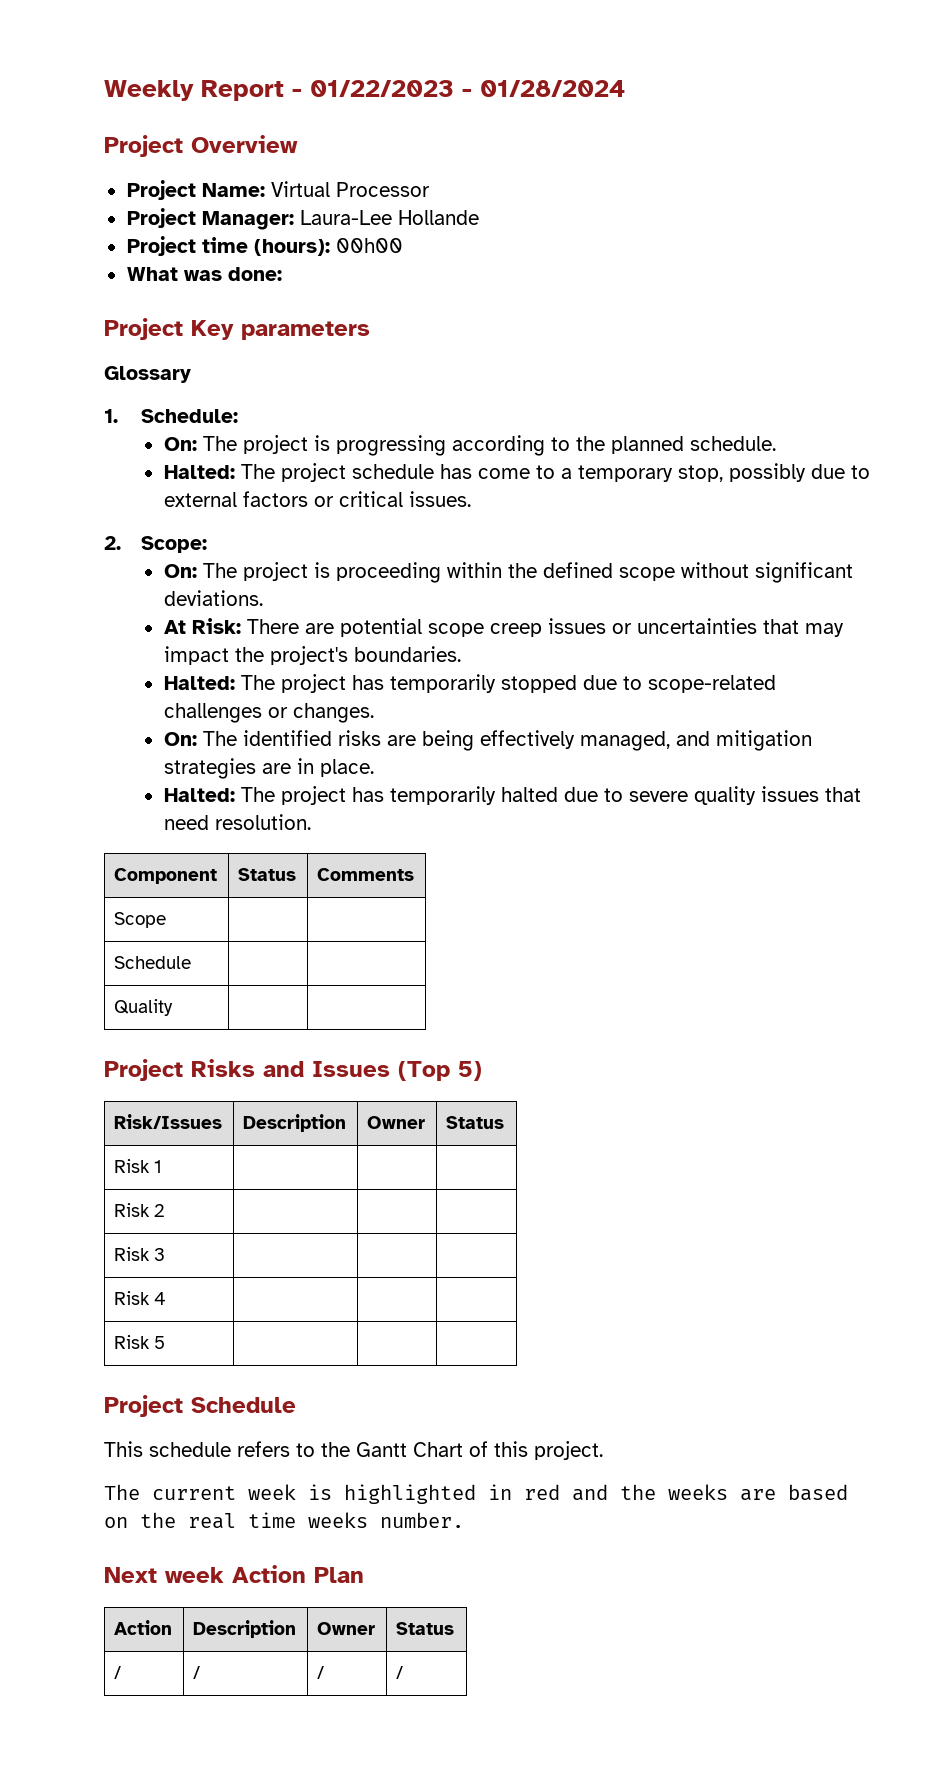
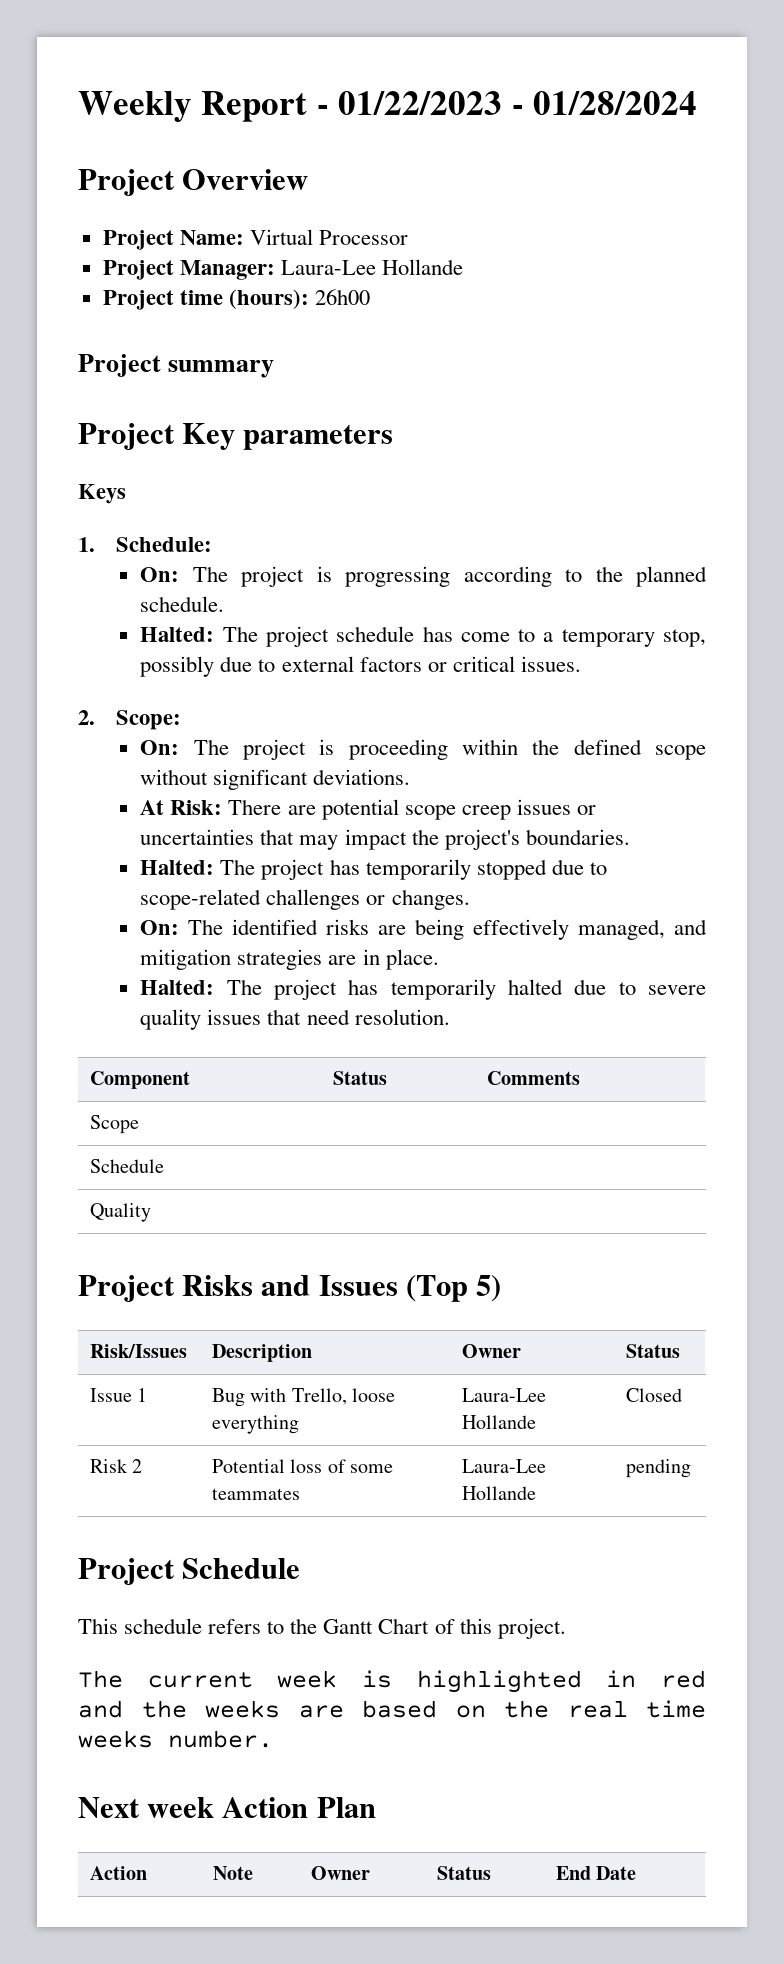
[335,238,403,253] [126,267,282,281] 00h00 // What was done: -> [314,289,370,305] [78,354,275,378] 26h00 // Project summary
[104,366,191,383] Glossary -> [78,484,126,504] Keys
[114,1159,163,1173] [114,1203,165,1217] [114,1247,166,1261] [114,1291,167,1305] [114,1335,166,1349] Risk 1 | | | // Risk 2 | | | // Risk 3 | | | // Risk 4 | | | // Risk 5 | | | -> [90,1388,148,1402] [212,1388,396,1407] [212,1415,300,1434] [462,1388,547,1402] [462,1415,537,1429] [626,1388,683,1402] [90,1459,143,1473] [212,1459,394,1473] [212,1488,301,1500] [462,1459,547,1473] [462,1486,537,1500] [626,1459,692,1478] Issue 1 | Bug with Trello, loose everything | Laura-Lee Hollande | Closed // Risk 2 | Potential loss of some teammates | Laura-Lee Hollande | pending
[193,1620,297,1638] [317,1622,376,1635] [396,1622,455,1635] [114,1666,122,1679] [193,1666,201,1679] [317,1666,325,1679] [396,1666,404,1679] Description | Owner | Status // / | / | / | / -> [213,1866,254,1880] [311,1866,371,1880] [437,1866,492,1880] [556,1866,637,1880] Note | Owner | Status | End Date

